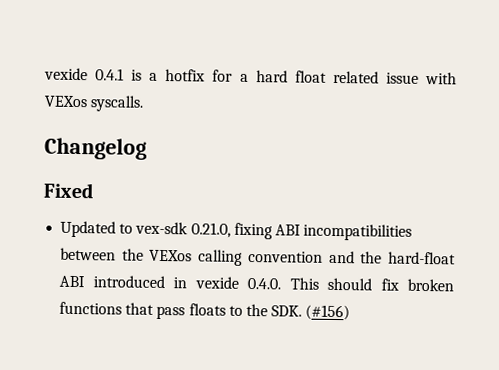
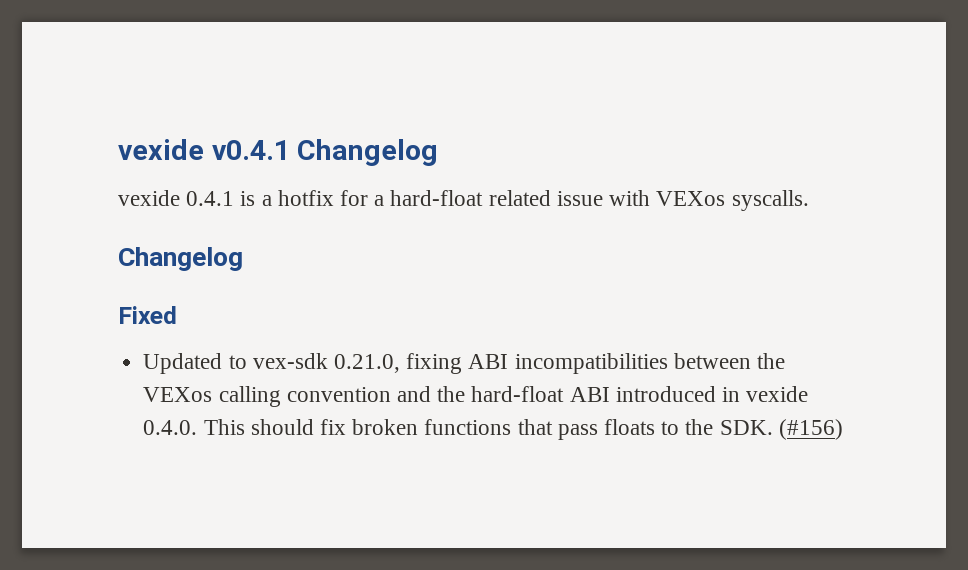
[44,67,88,81] vexide -> [118,139,439,166] [118,190,180,206] vexide v0.4.1 Changelog // vexide
[255,70,327,83] hard float -> [390,190,484,206] hard-float

